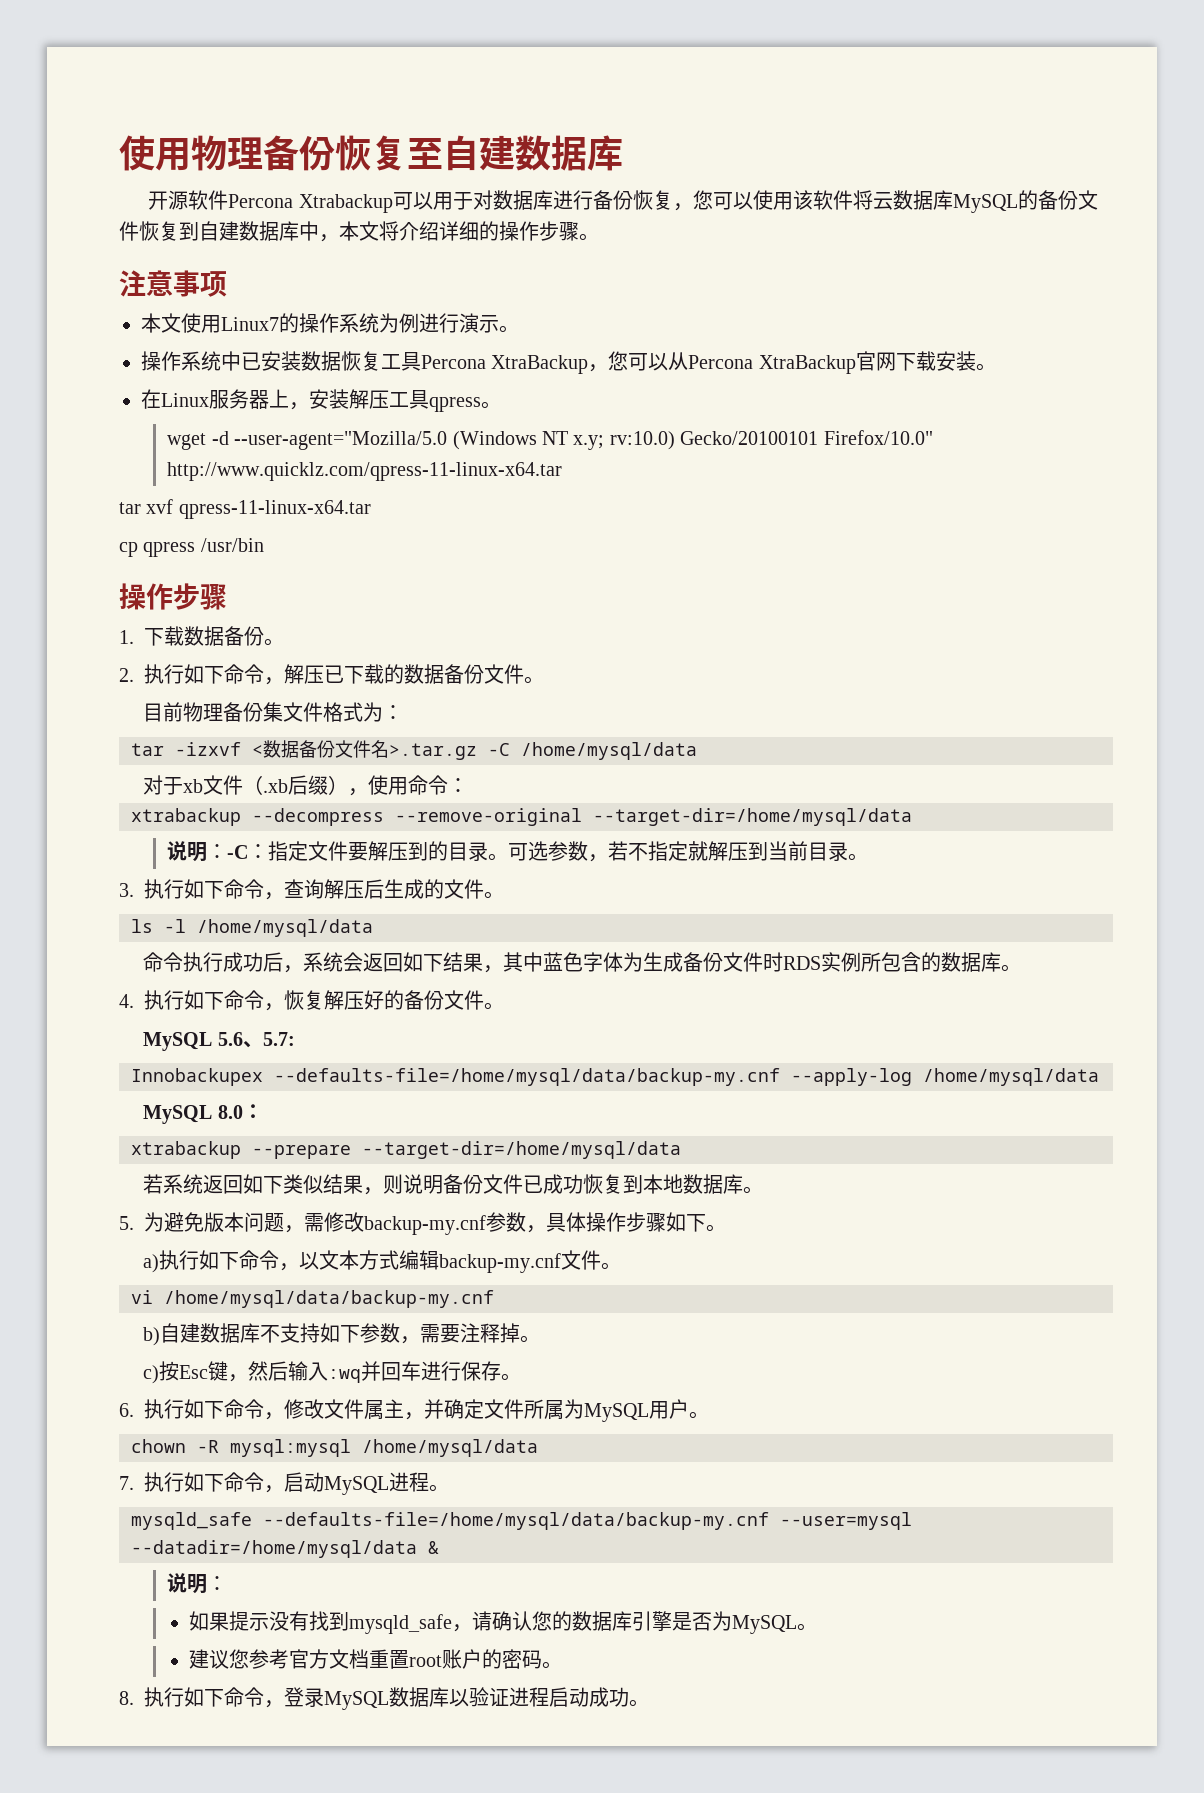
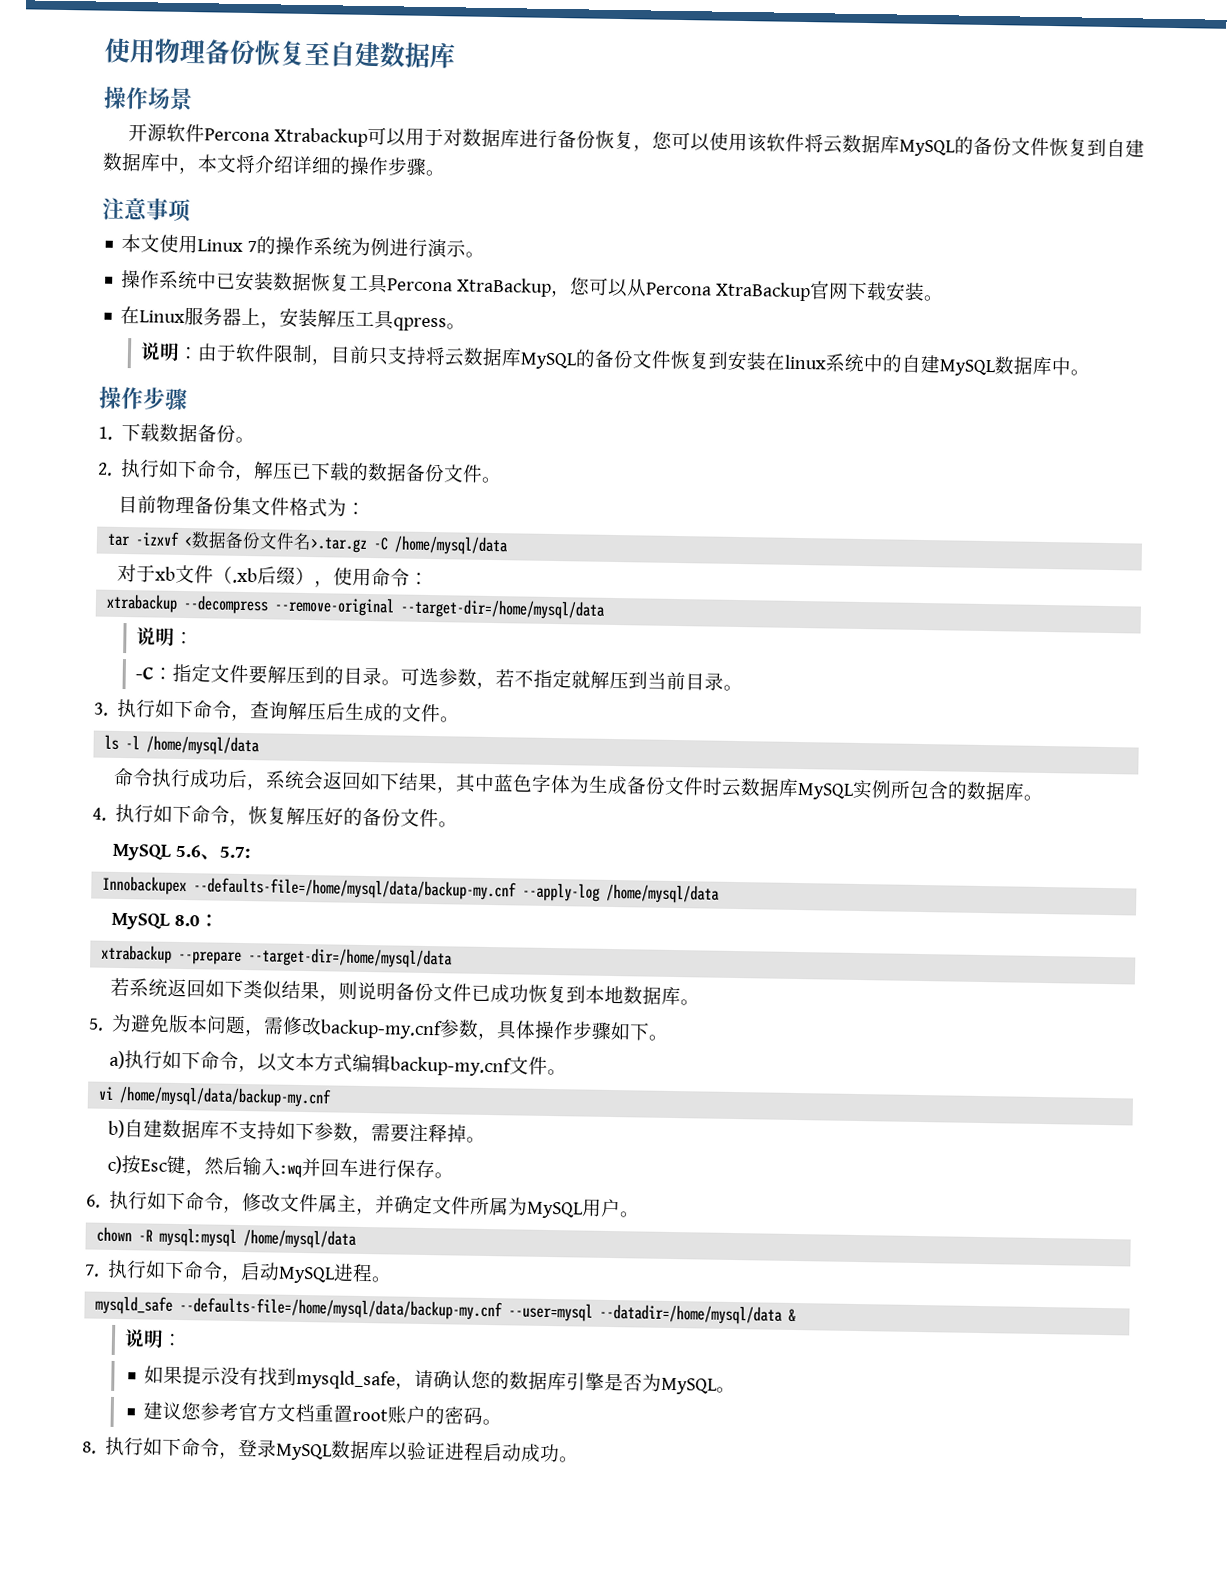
(623, 153) none -> [103,86,193,112] // 操作场景
[221,317,279,331] Linux7 -> [197,239,258,253] Linux 7
[167,430,933,450] [167,462,563,481] [119,499,371,519] [119,538,264,557] wget -d --user-agent="Mozilla/5.0 (Windows NT x.y; rv:10.0) Gecko/20100101 Firefox/10.0" http://www.quicklz.com/qpress-11-linux-x64.tar // tar xvf qpress-11-linux-x64.tar // cp qpress /usr/bin -> [140,342,1091,377] 说明：由于软件限制，目前只支持将云数据库MySQL的备份文件恢复到安装在linux系统中的自建MySQL数据库中。
(228, 851) none -> (195, 638) //
[783,956,822,970] RDS -> [720,777,854,800] 云数据库MySQL

